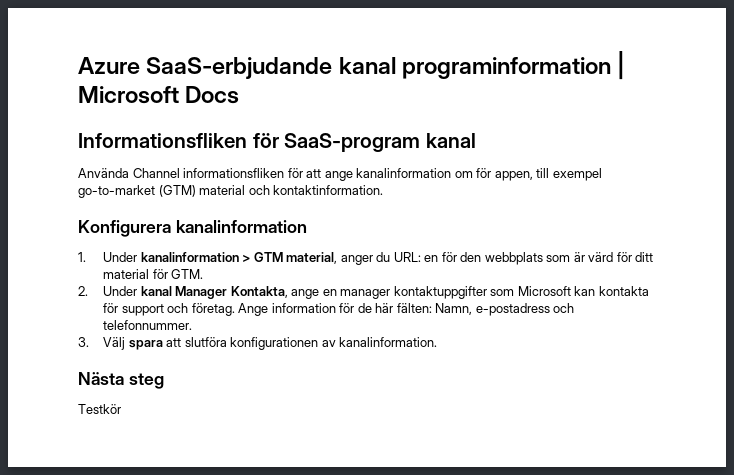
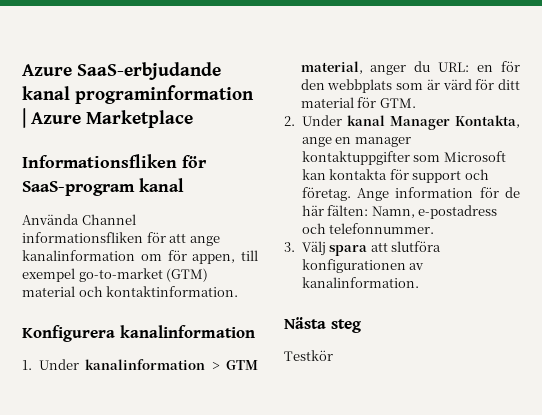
[78,86,240,104] Microsoft Docs -> [31,110,193,128] Azure Marketplace

